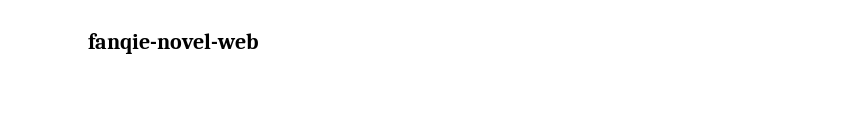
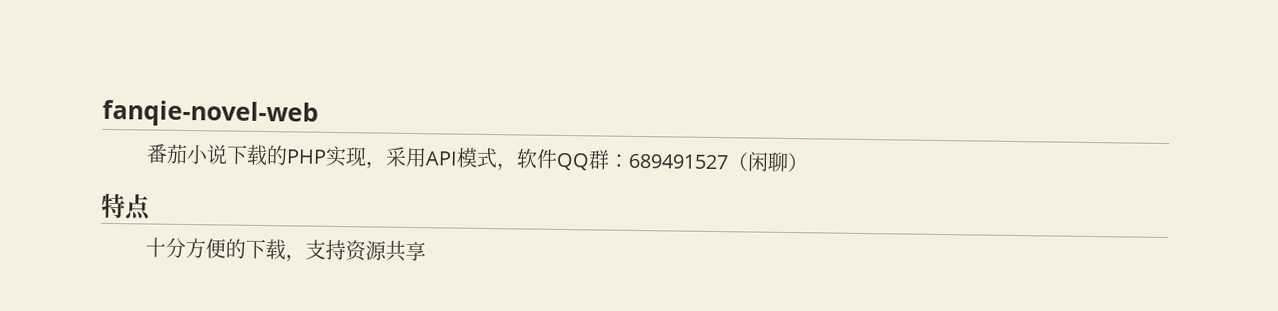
(259, 43) none -> [145,143,809,173] [101,193,151,221] [144,237,426,263] // 番茄小说下载的PHP实现，采用API模式，软件QQ群：689491527（闲聊） // 特点 // 十分方便的下载，支持资源共享

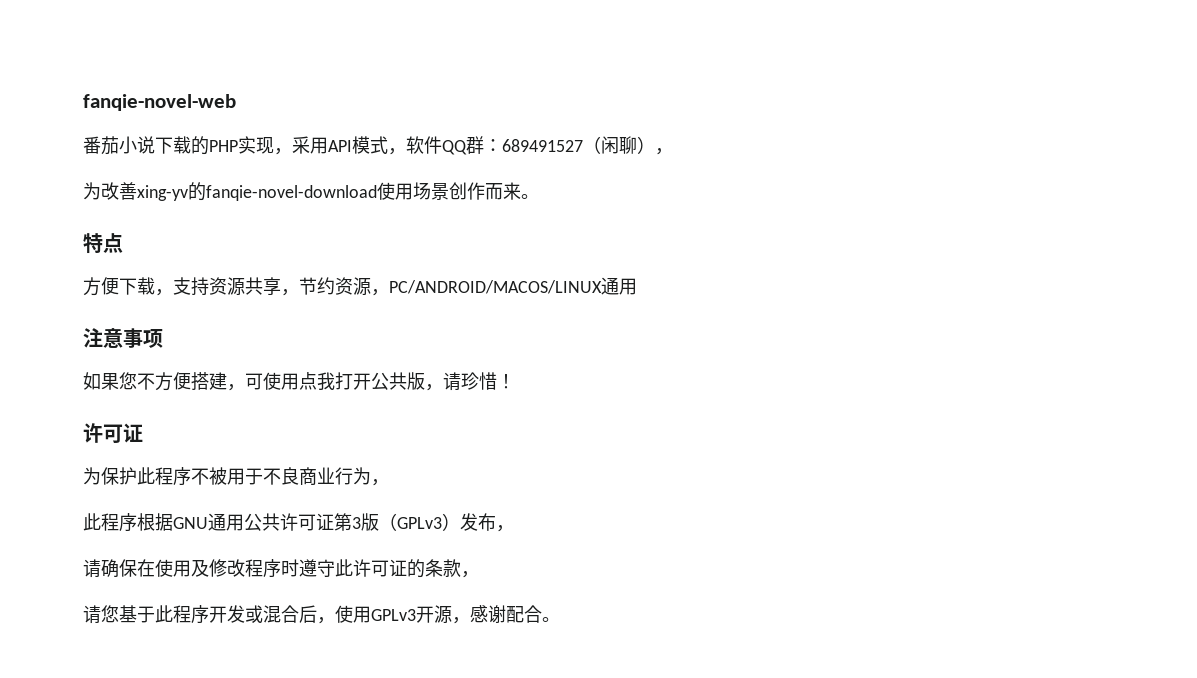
(809, 162) none -> [655,148,673,155] [83,182,539,201] ， // 为改善xing-yv的fanqie-novel-download使用场景创作而来。
[144,237,246,259] 十分方便的 -> [83,277,119,296] 方便
(426, 251) none -> [281,277,637,296] [83,328,163,348] [83,372,515,391] [83,423,143,443] [83,467,389,486] [83,513,514,532] [83,559,479,578] [83,605,560,624] ，节约资源，PC/ANDROID/MACOS/LINUX通用 // 注意事项 // 如果您不方便搭建，可使用点我打开公共版，请珍惜！ // 许可证 // 为保护此程序不被用于不良商业行为， // 此程序根据GNU通用公共许可证第3版（GPLv3）发布， // 请确保在使用及修改程序时遵守此许可证的条款， // 请您基于此程序开发或混合后，使用GPLv3开源，感谢配合。

